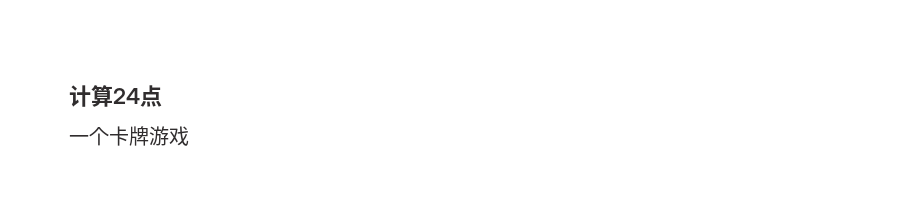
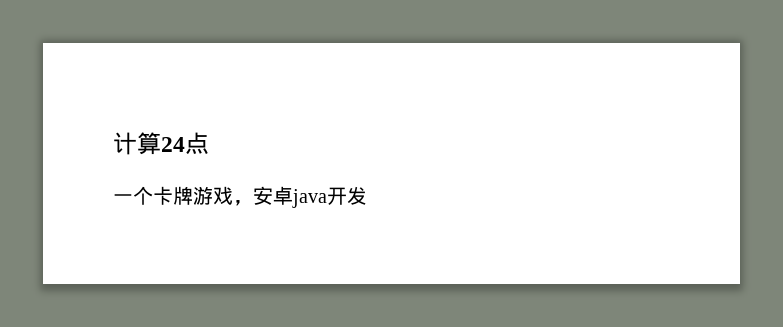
(189, 136) none -> [233,186,367,208] ，安卓java开发

